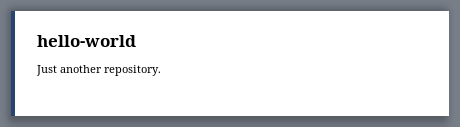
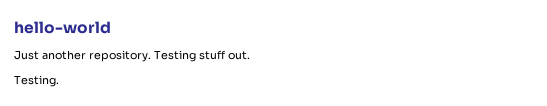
(161, 70) none -> [154,50,250,62] [14,75,59,87] Testing stuff out. // Testing.

